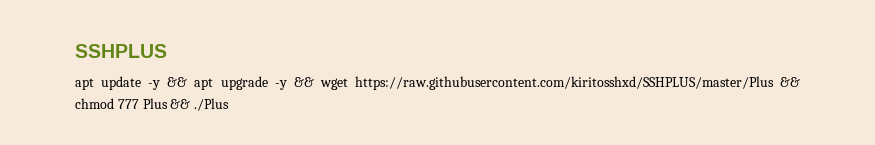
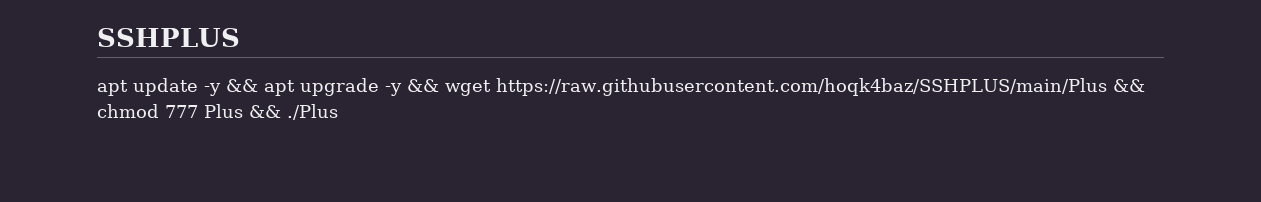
[354,76,774,90] https://raw.githubusercontent.com/kiritosshxd/SSHPLUS/master/Plus -> [496,78,1107,96] https://raw.githubusercontent.com/hoqk4baz/SSHPLUS/main/Plus

